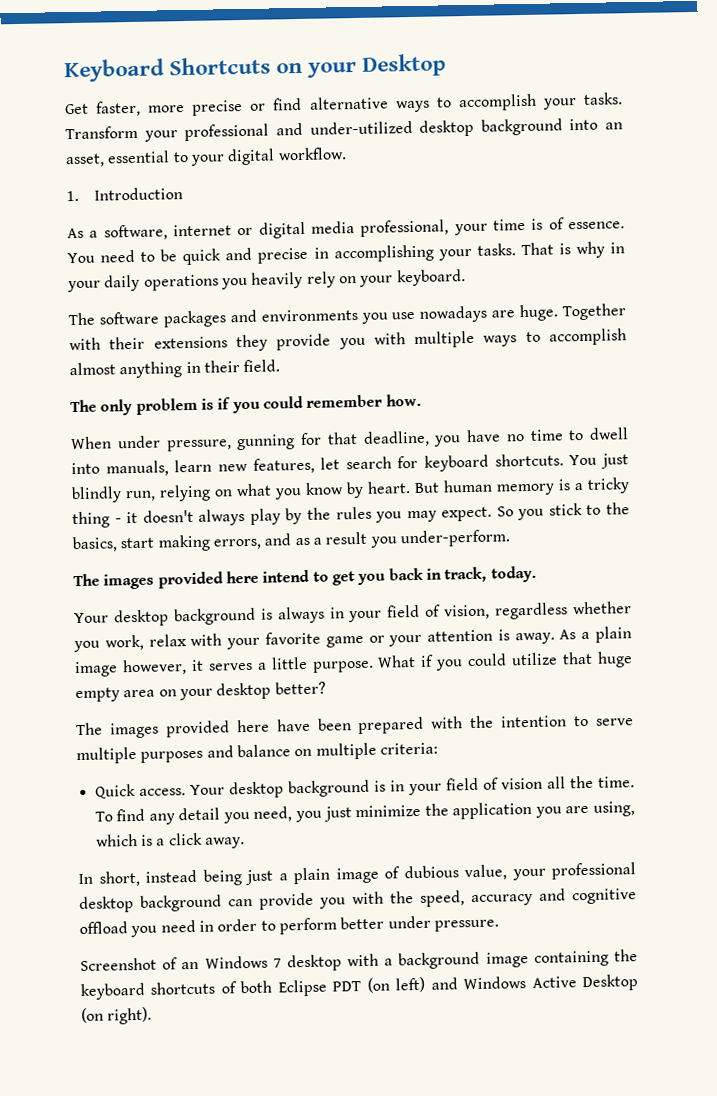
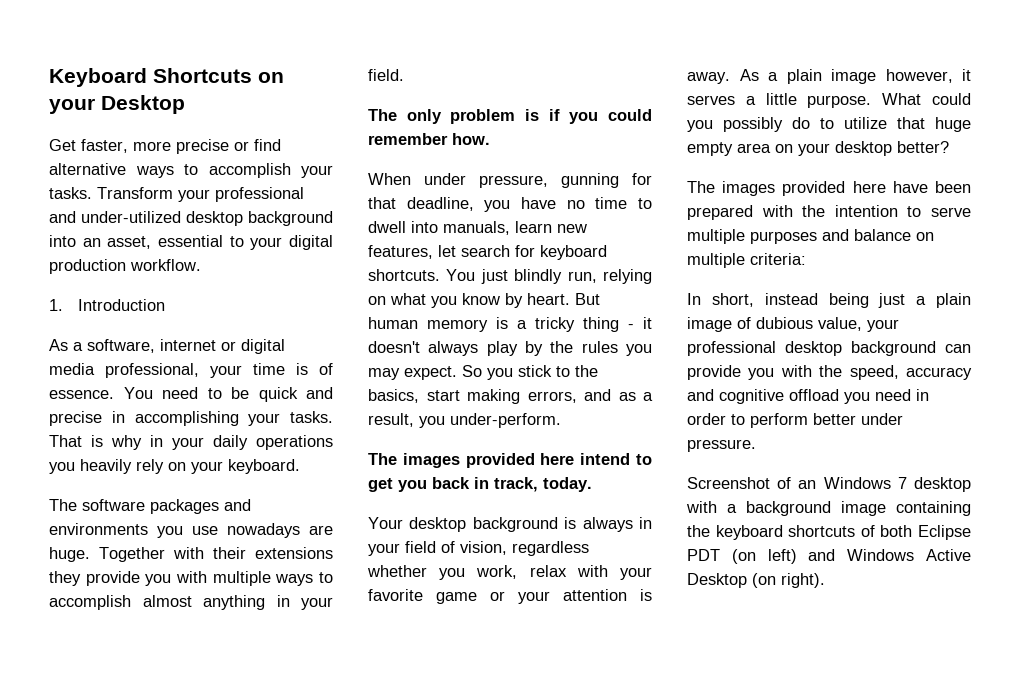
(276, 157) none -> [49,259,126,274] production
[203,360,240,373] their -> [301,597,333,610] your
[325,531,368,545] result -> [368,413,414,427] result,
[420,653,508,671] if you could -> [932,93,971,105] [687,117,834,132] could you possibly do to
[94,775,636,799] [94,801,635,825] [95,832,245,849] // Quick access. Your desktop background is in your field of vision all the time. To find any detail you need, you just minimize the application you are using, which is a click away. -> (806, 259) none

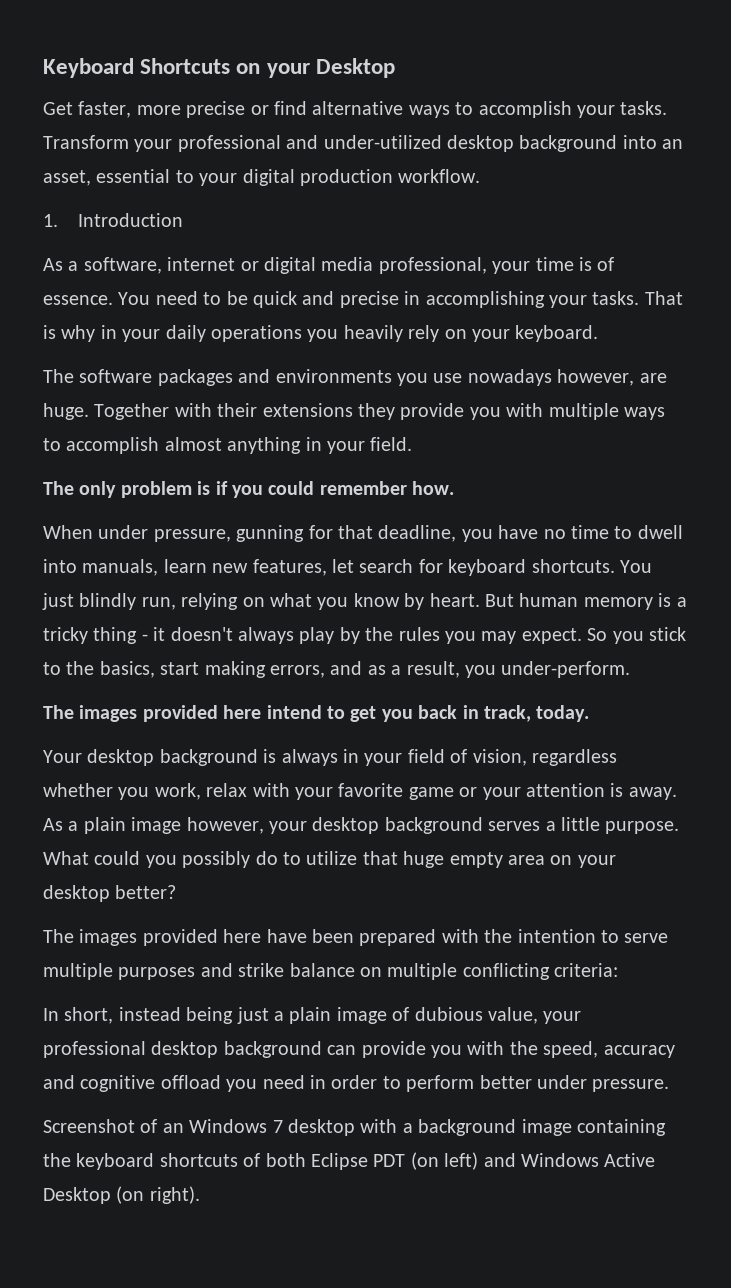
(300, 530) none -> [557,369,635,386] however,
[962,69,971,81] it -> [269,817,483,834] your desktop background
(849, 235) none -> [238,963,285,977] strike
(745, 260) none -> [462,963,550,980] conflicting

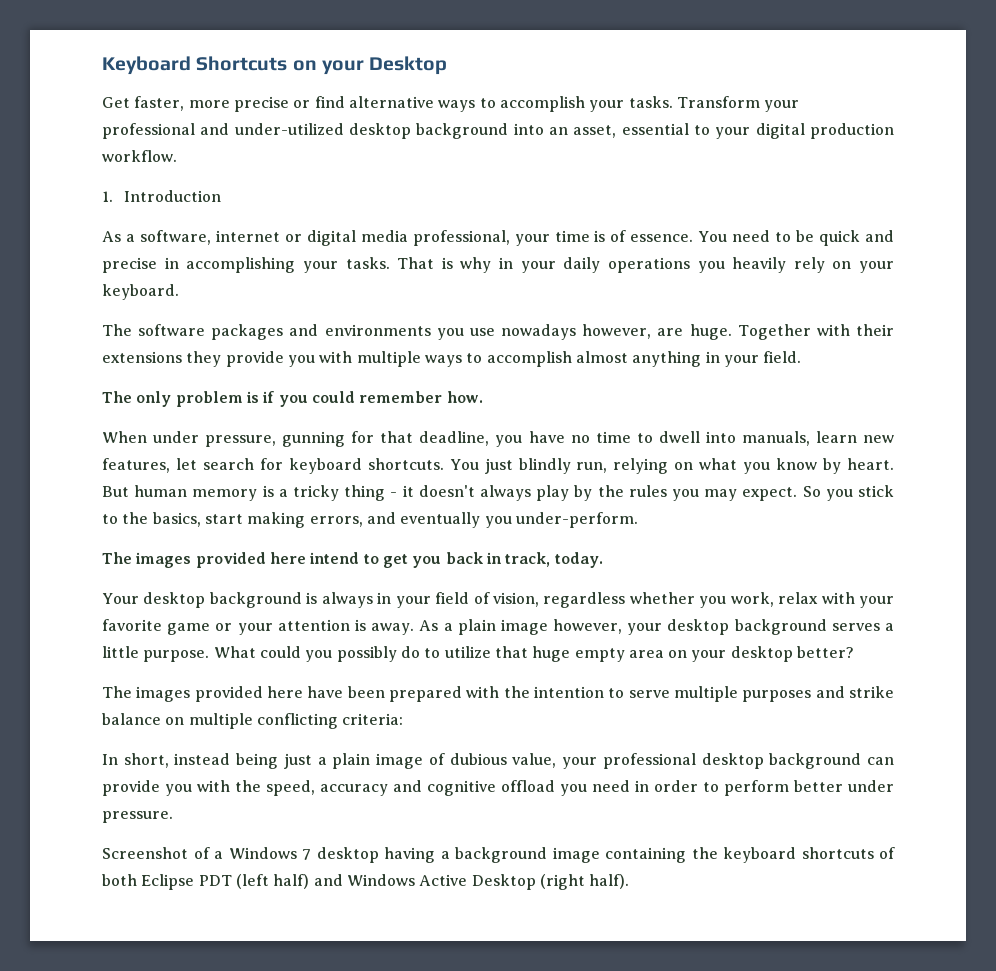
[367,661,460,678] as a result, -> [400,512,481,528] eventually
[162,1123,184,1133] an -> [214,851,223,859] a
[360,1119,398,1133] with -> [384,847,435,863] having
[410,1152,479,1170] (on left) -> [235,874,310,889] (left half)
[116,1186,200,1204] (on right). -> [539,874,630,890] (right half).

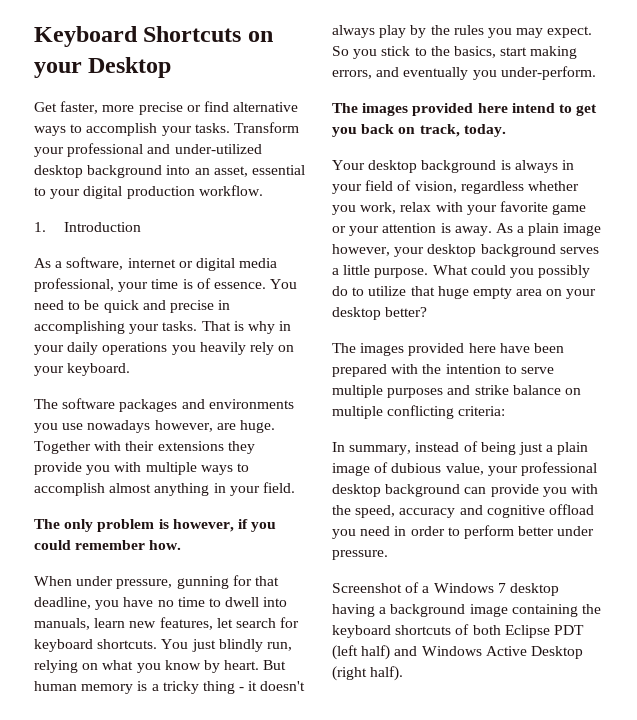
(259, 397) none -> [172,519,234,532] however,
[485,552,502,564] in -> [398,127,416,134] on
[123,753,231,768] short, instead -> [349,441,478,455] summary, instead of

